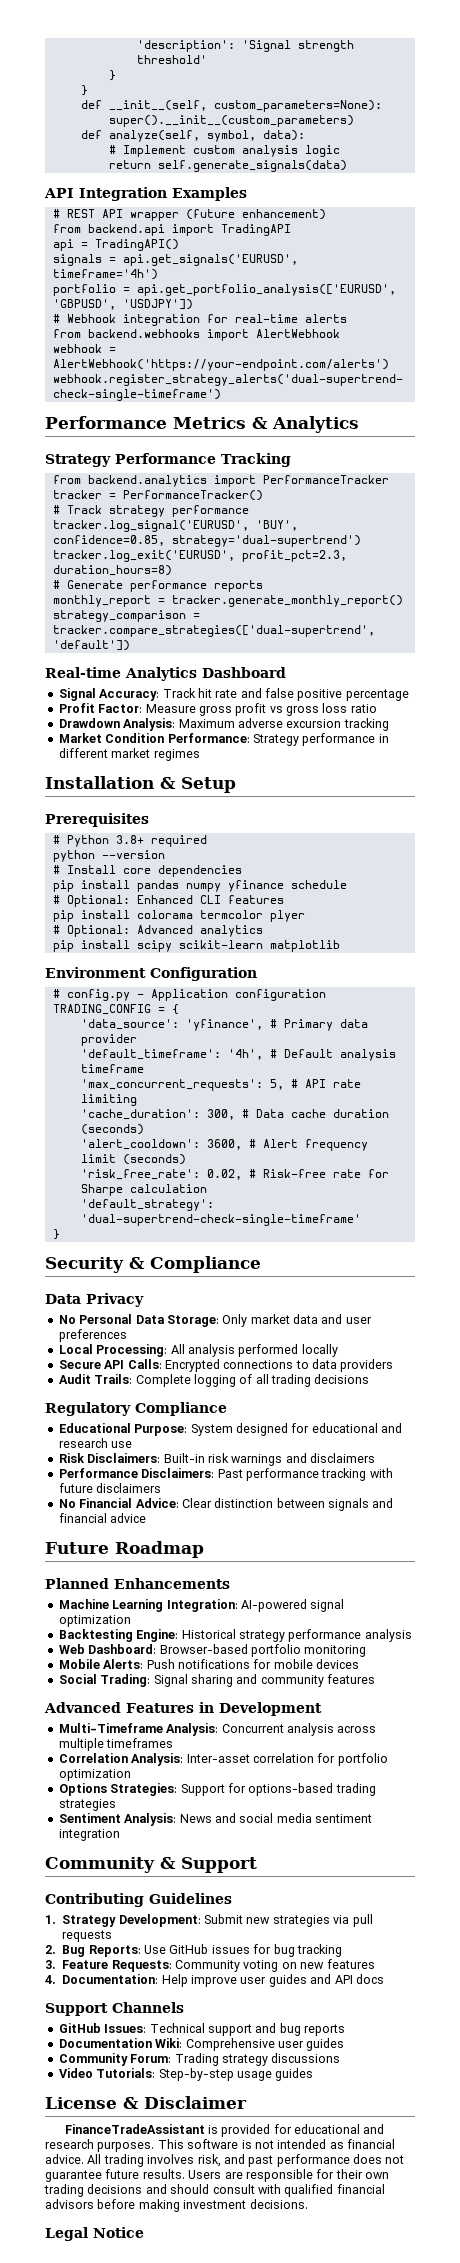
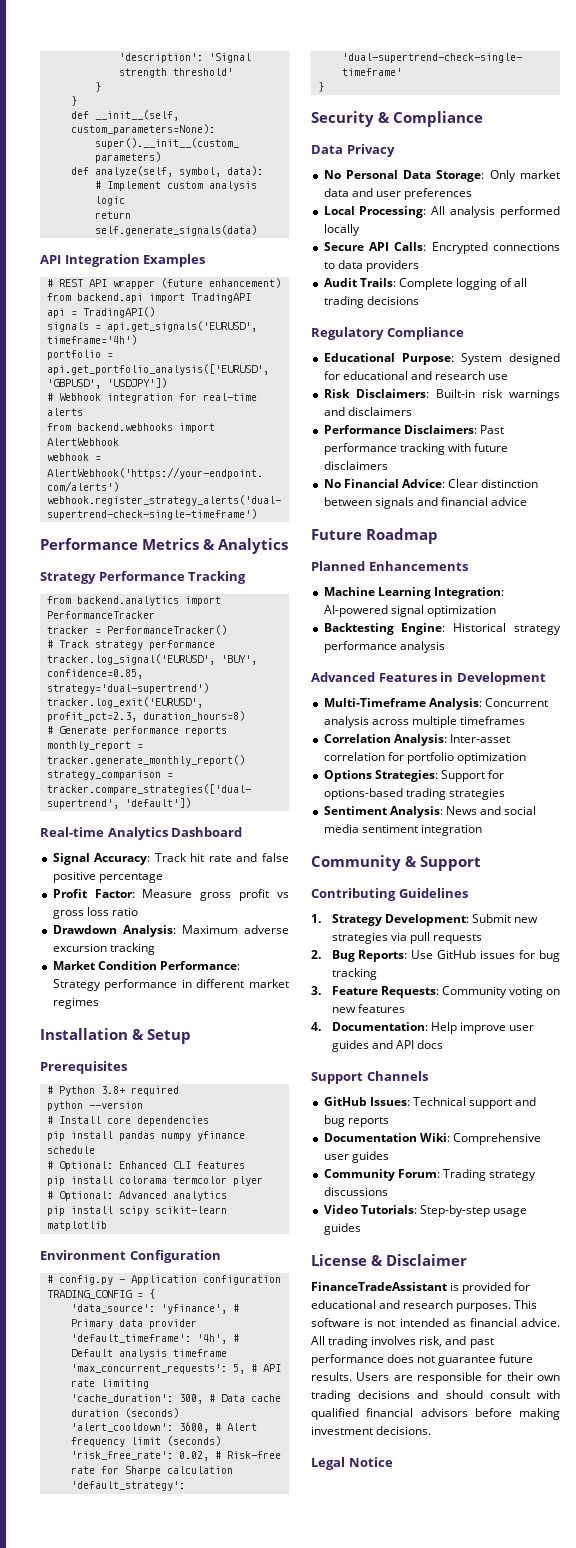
[58,1644,367,1657] [58,1659,359,1669] [58,1674,375,1687] // Web Dashboard: Browser-based portfolio monitoring // Mobile Alerts: Push notifications for mobile devices // Social Trading: Signal sharing and community features -> (445, 647) none

